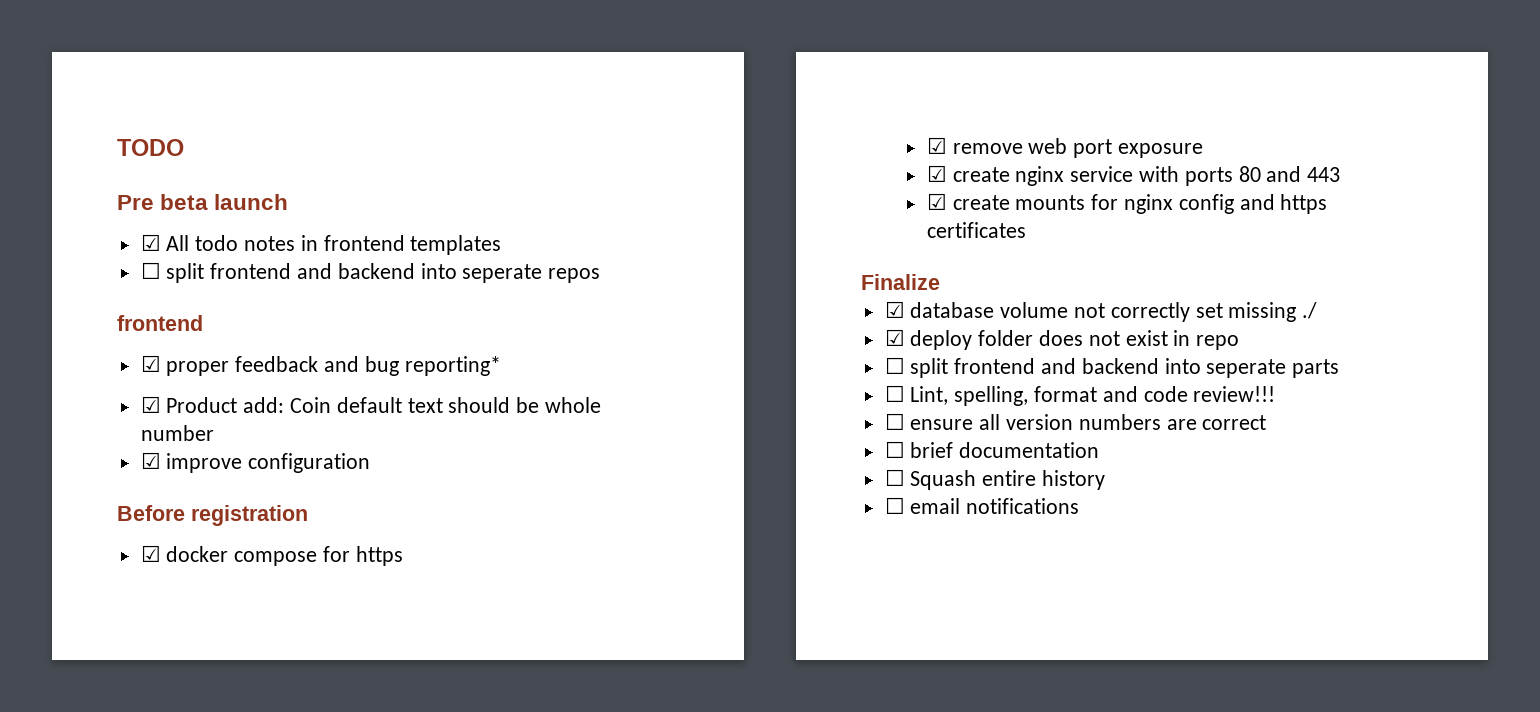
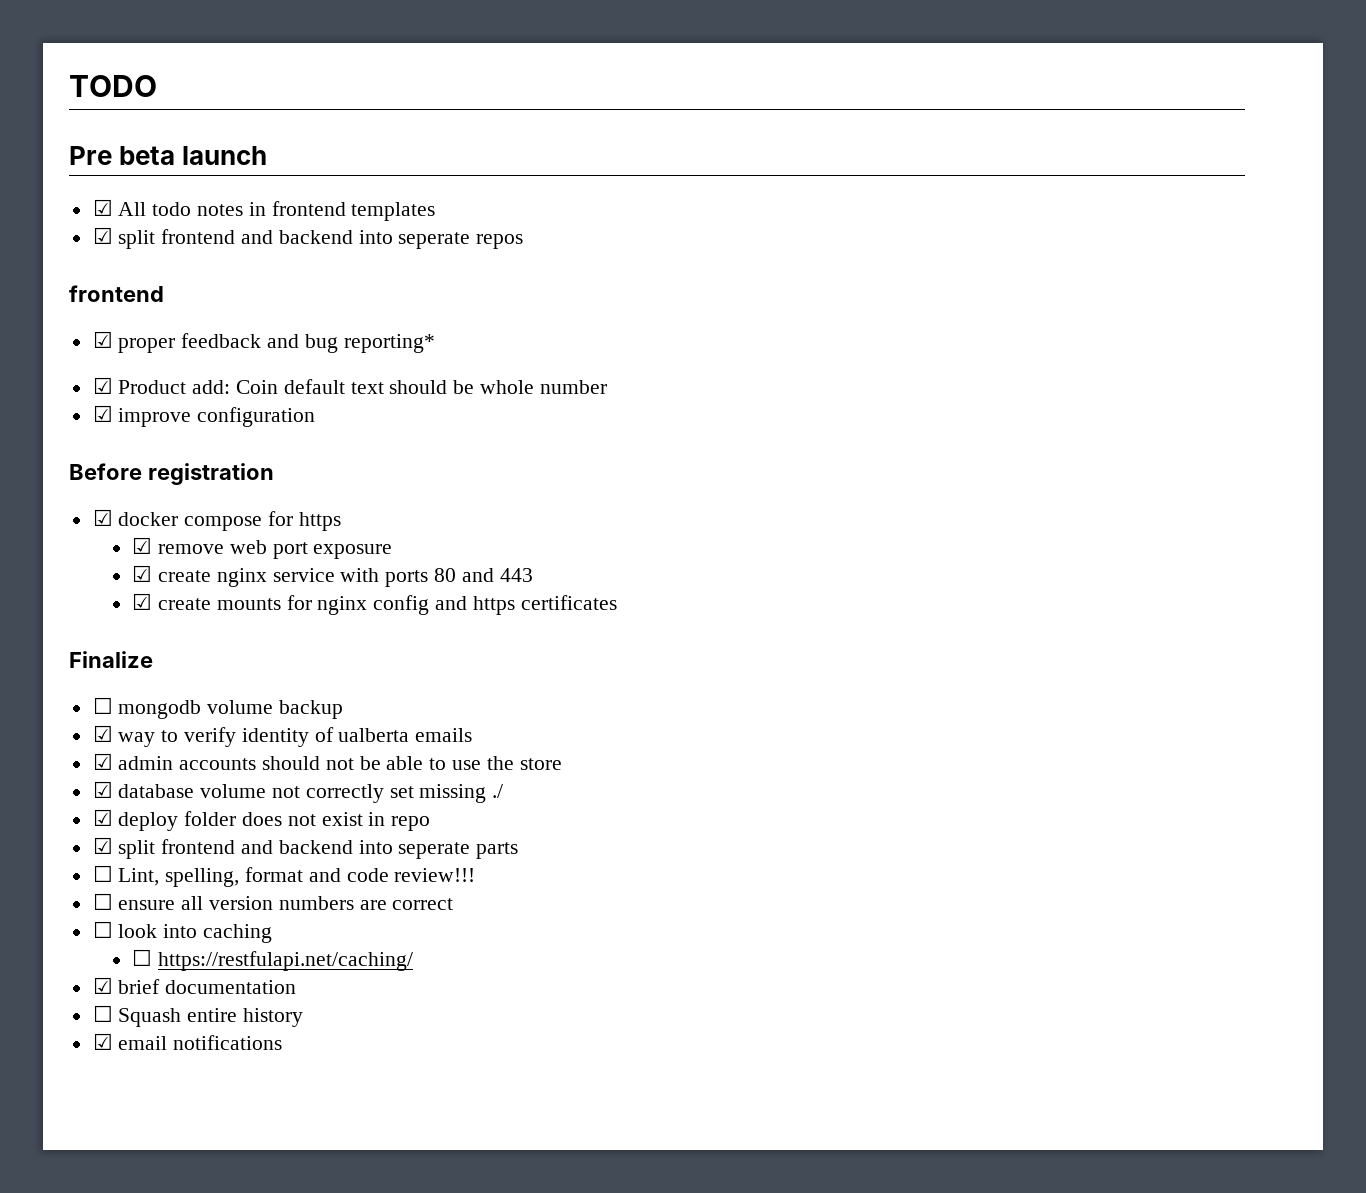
[140,262,161,279] ☐ -> [92,227,113,244] ☑
(940, 282) none -> [92,697,344,719] [92,725,473,747] [92,753,562,770] // ☐ mongodb volume backup // ☑ way to verify identity of ualberta emails // ☑ admin accounts should not be able to use the store
[884,357,905,374] ☐ -> [92,837,113,854] ☑
(905, 449) none -> [118,924,273,943] [132,949,413,971] [92,977,113,994] look into caching // ☐ https://restfulapi.net/caching/ // ☑
[884,497,905,514] ☐ -> [92,1033,113,1050] ☑

